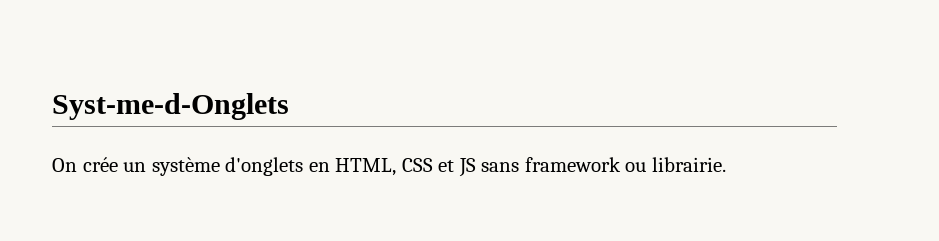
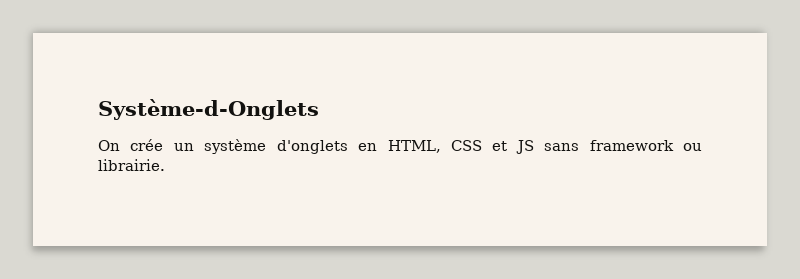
[52,93,289,120] Syst-me-d-Onglets -> [98,99,319,120] Système-d-Onglets

